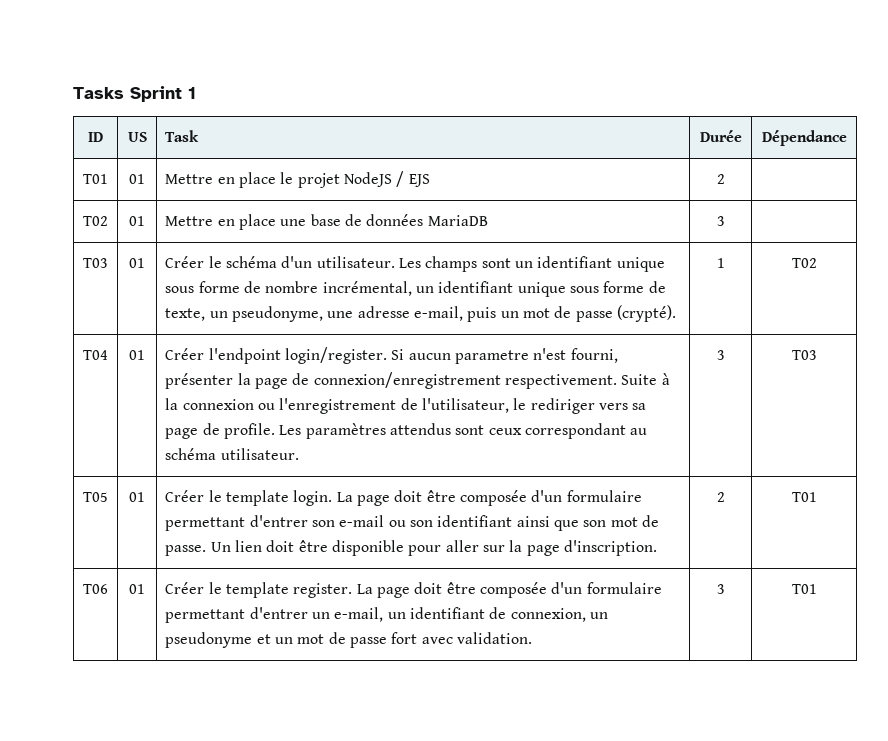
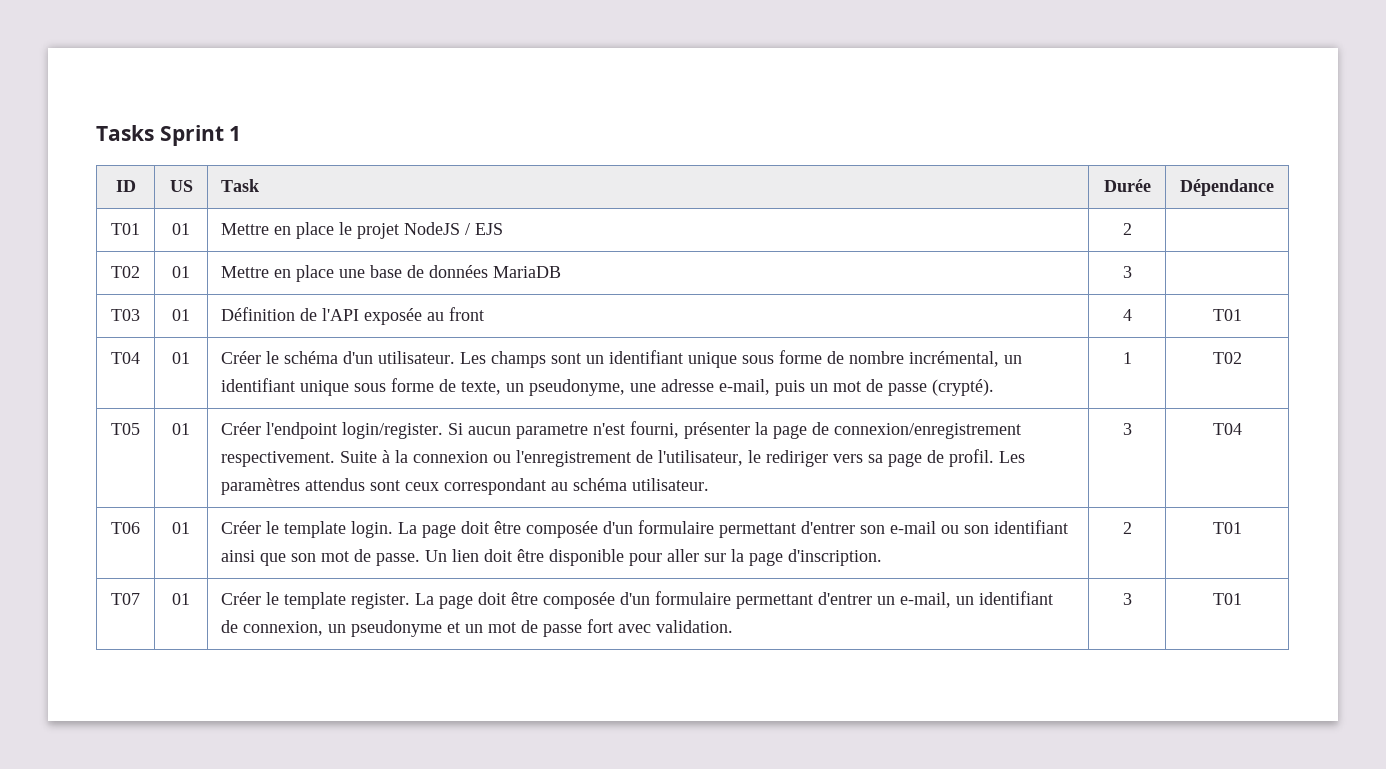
(145, 263) none -> [221,307,485,325] [1122,309,1132,321] [1212,309,1242,321] [111,352,140,364] [172,352,190,364] | Définition de l'API exposée au front | 4 | T01 // T04 | 01
[83,350,108,360] T04 -> [111,423,140,435] T05
[224,423,276,439] profile. -> [949,449,995,467] profil.
[791,350,817,360] [83,492,108,502] T03 // T05 -> [1212,423,1242,435] [111,522,140,534] T04 // T06
[83,584,108,594] T06 -> [111,593,140,605] T07

